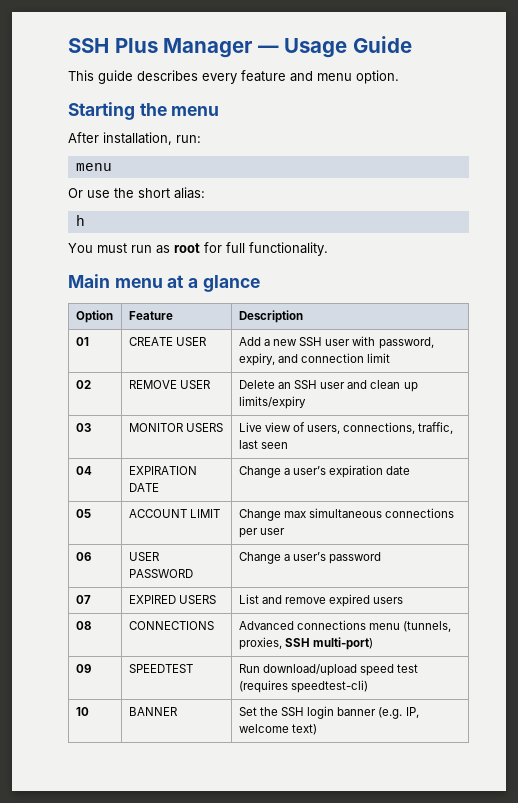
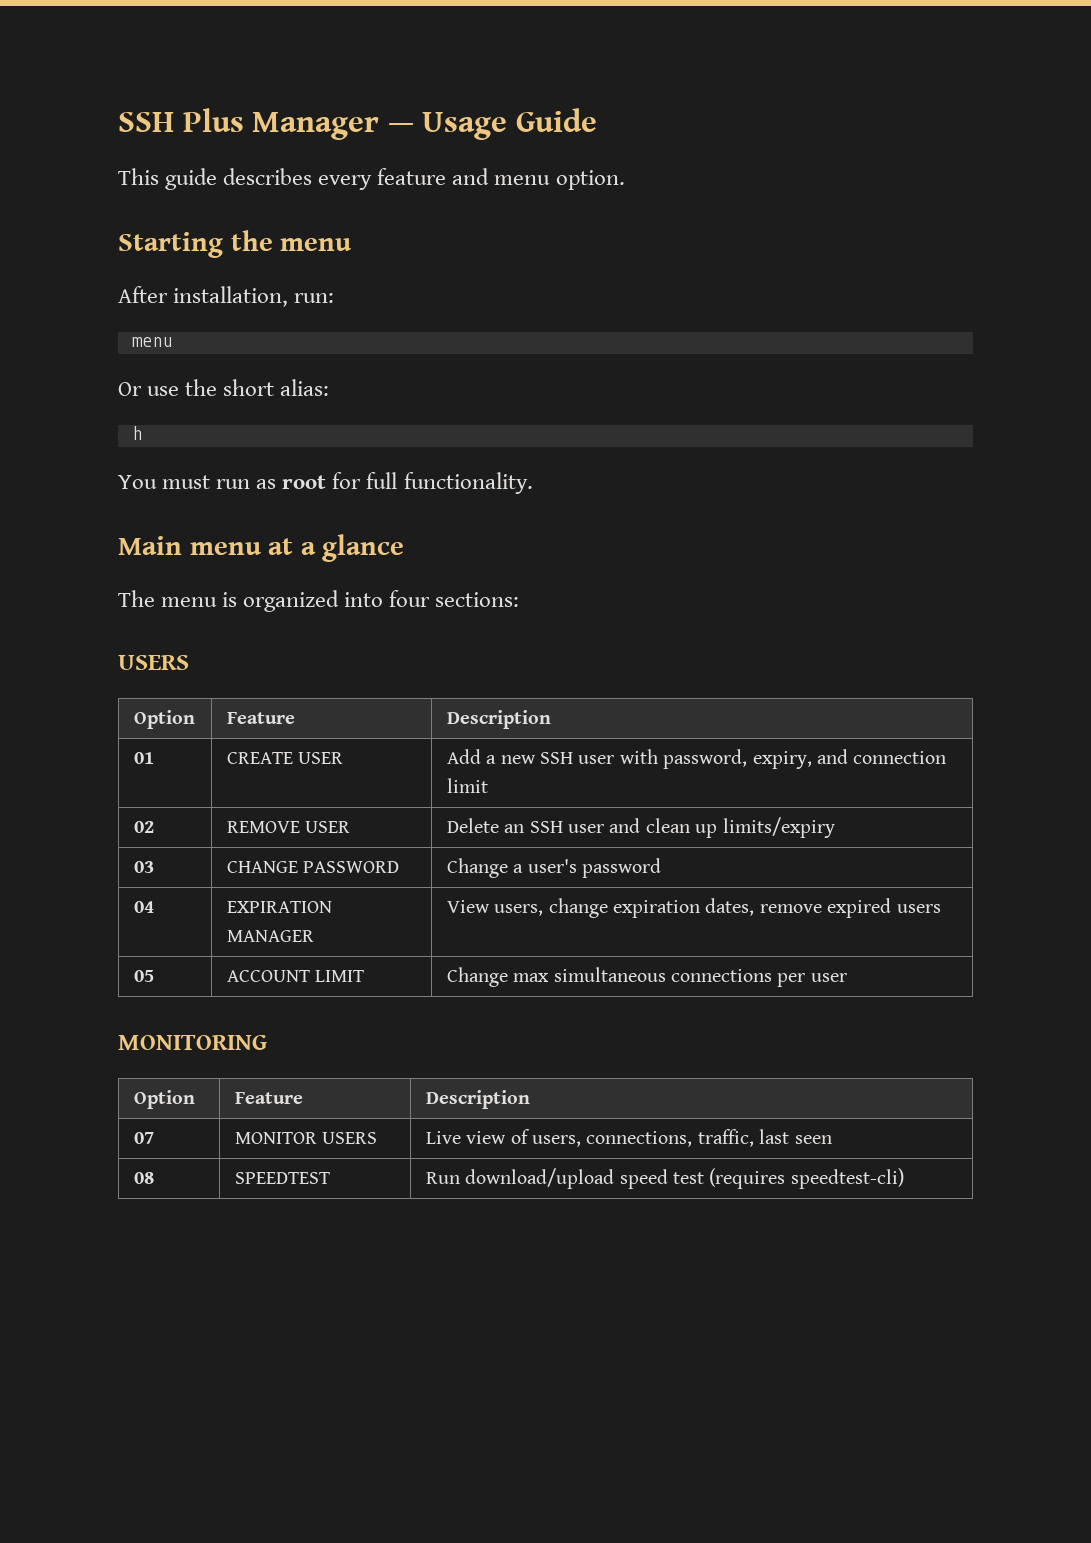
(260, 283) none -> [118,590,520,612] [118,655,189,670] // The menu is organized into four sections: // USERS
(91, 427) none -> [226,861,400,873] [446,858,661,878] [133,901,154,913] [226,901,332,913] [226,930,314,942] [446,898,941,918] [133,970,154,982] [226,970,365,982] [446,967,847,987] [118,1035,267,1050] [133,1090,195,1109] [234,1092,303,1104] [425,1090,530,1109] [133,1132,154,1144] | CHANGE PASSWORD | Change a user's password // 04 | EXPIRATION MANAGER | View users, change expiration dates, remove expired users // 05 | ACCOUNT LIMIT | Change max simultaneous connections per user // MONITORING // Option | Feature | Description // 07
[75,466,92,475] [128,466,197,475] [128,483,159,492] [238,465,411,478] [75,509,91,518] [128,509,220,518] [238,508,455,521] [238,528,285,538] [75,552,91,561] [128,552,160,561] [128,569,193,578] [238,552,382,564] [75,595,91,604] [128,595,216,604] [238,594,404,607] [75,621,91,630] [128,621,214,630] [238,620,452,632] [238,637,374,650] [75,664,91,673] 04 | EXPIRATION DATE | Change a user’s expiration date // 05 | ACCOUNT LIMIT | Change max simultaneous connections per user // 06 | USER PASSWORD | Change a user’s password // 07 | EXPIRED USERS | List and remove expired users // 08 | CONNECTIONS | Advanced connections menu (tunnels, proxies, SSH multi-port) // 09 -> [133,1172,154,1184] 08
[75,707,89,716] [128,707,178,716] [238,706,419,719] [238,724,317,735] // 10 | BANNER | Set the SSH login banner (e.g. IP, welcome text) -> (904, 1178) none

